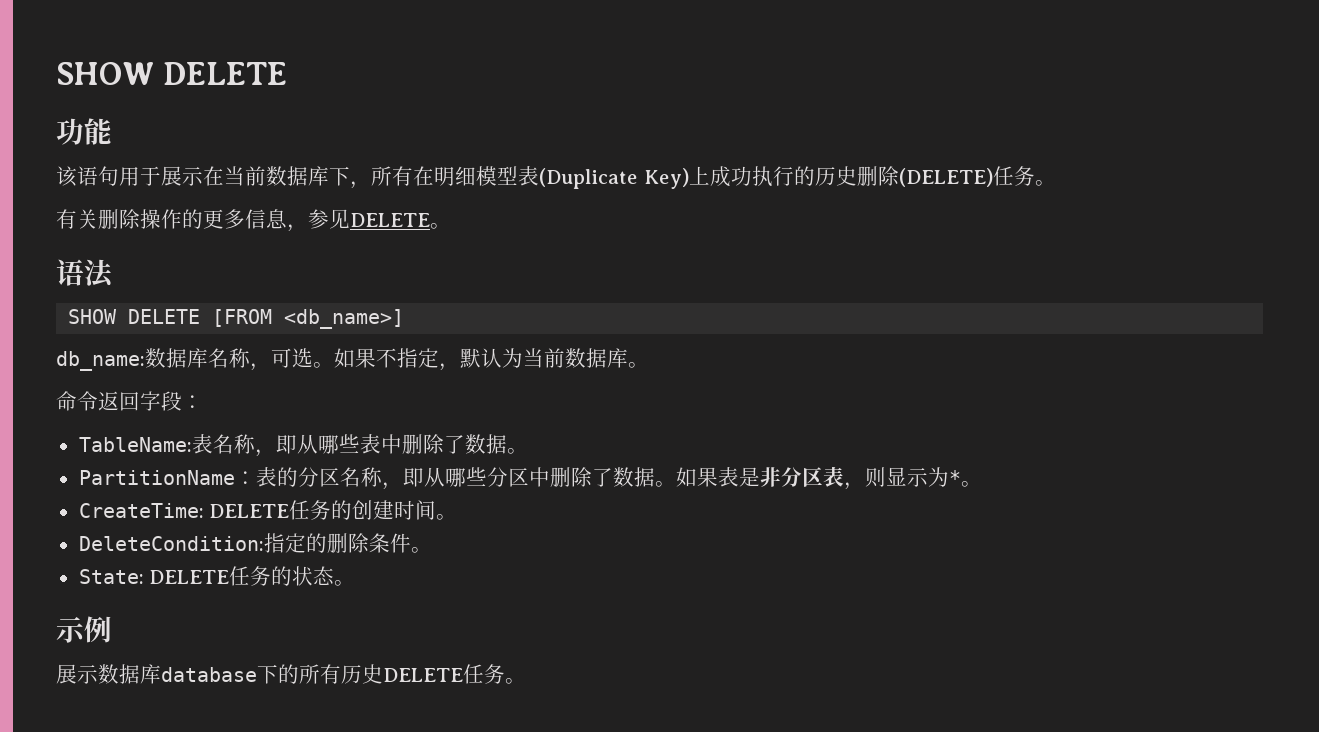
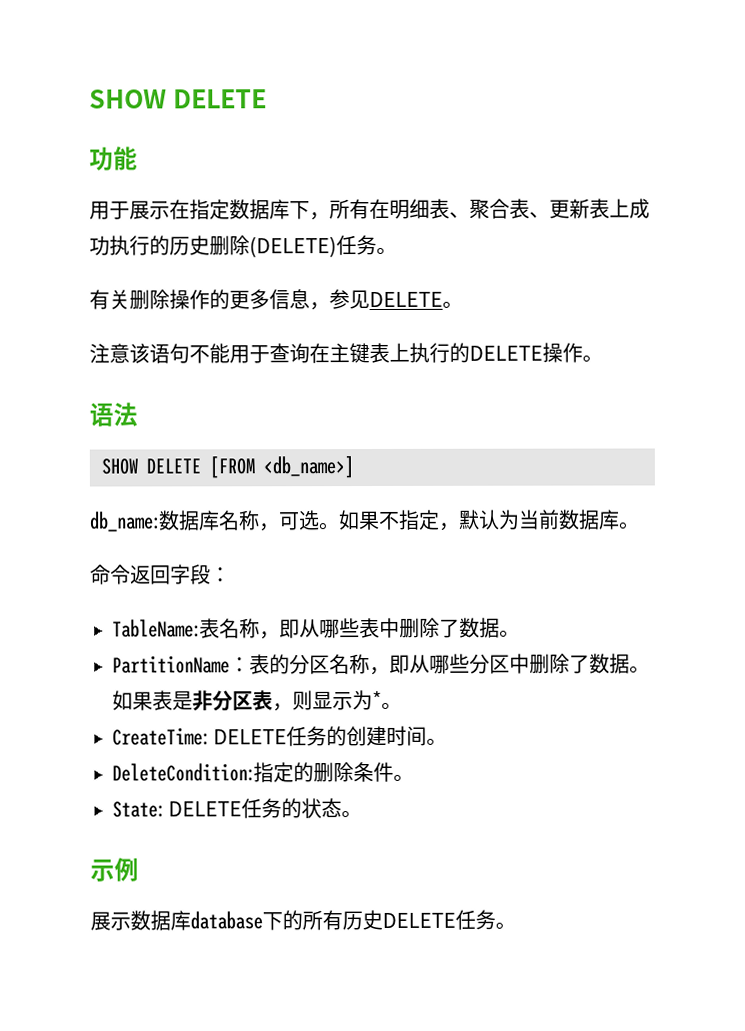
[56,166,119,187] 该语句 -> (138, 158) none
[224,166,266,186] 当前 -> [189,199,230,220] 指定
[476,166,689,189] 模型表(Duplicate Key) -> [429,198,610,219] 表、聚合表、更新表
(451, 226) none -> [89,342,603,364] // 注意该语句不能用于查询在主键表上执行的DELETE操作。

